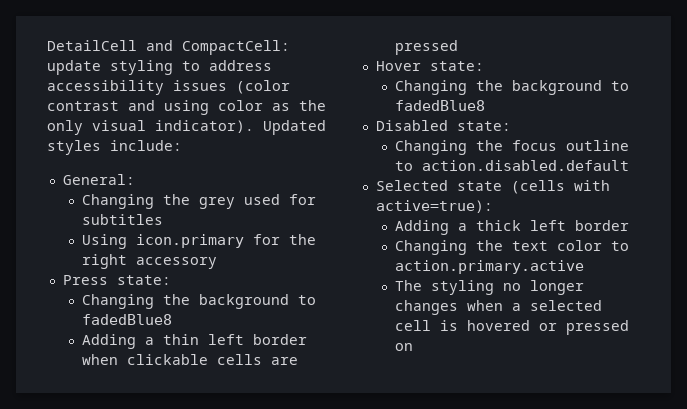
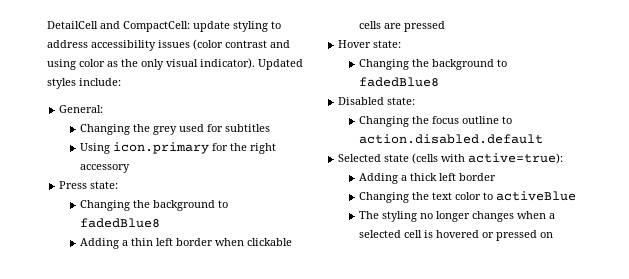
[394,260,584,274] action.primary.active -> [495,191,576,201] activeBlue

